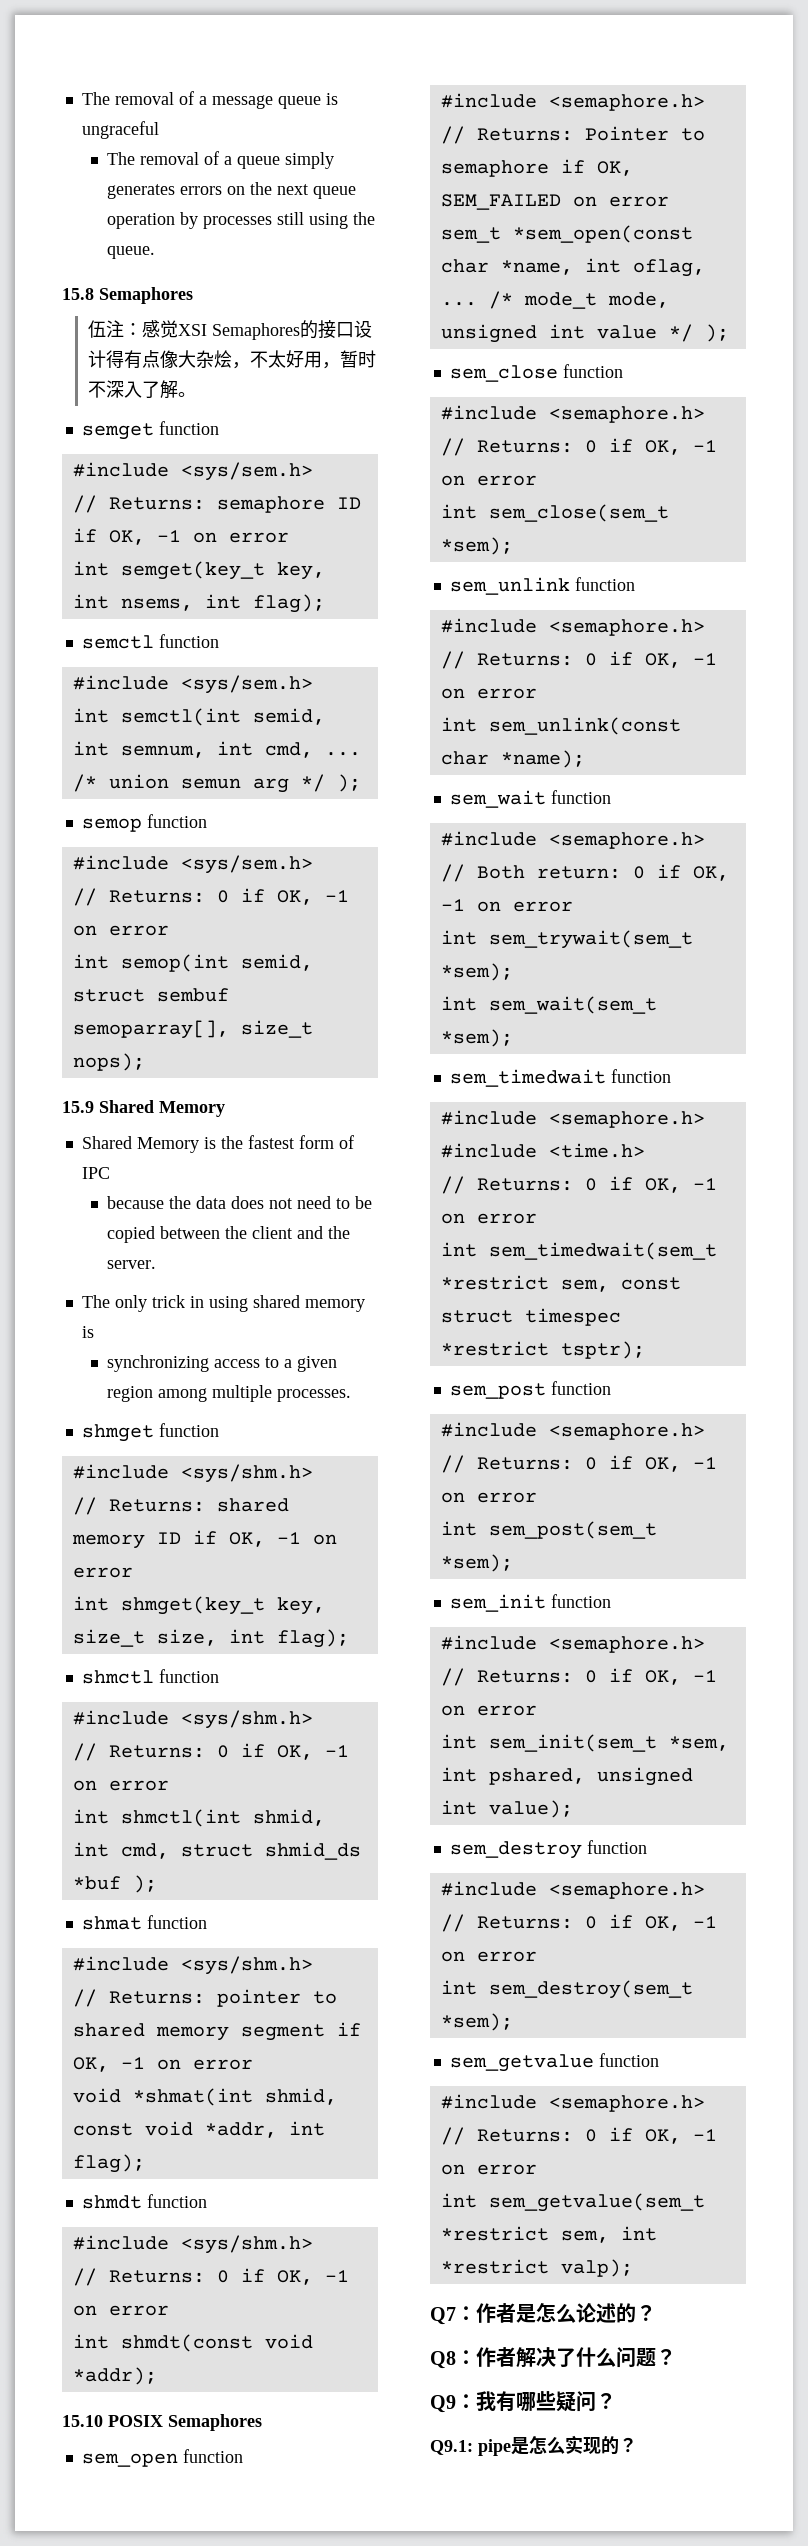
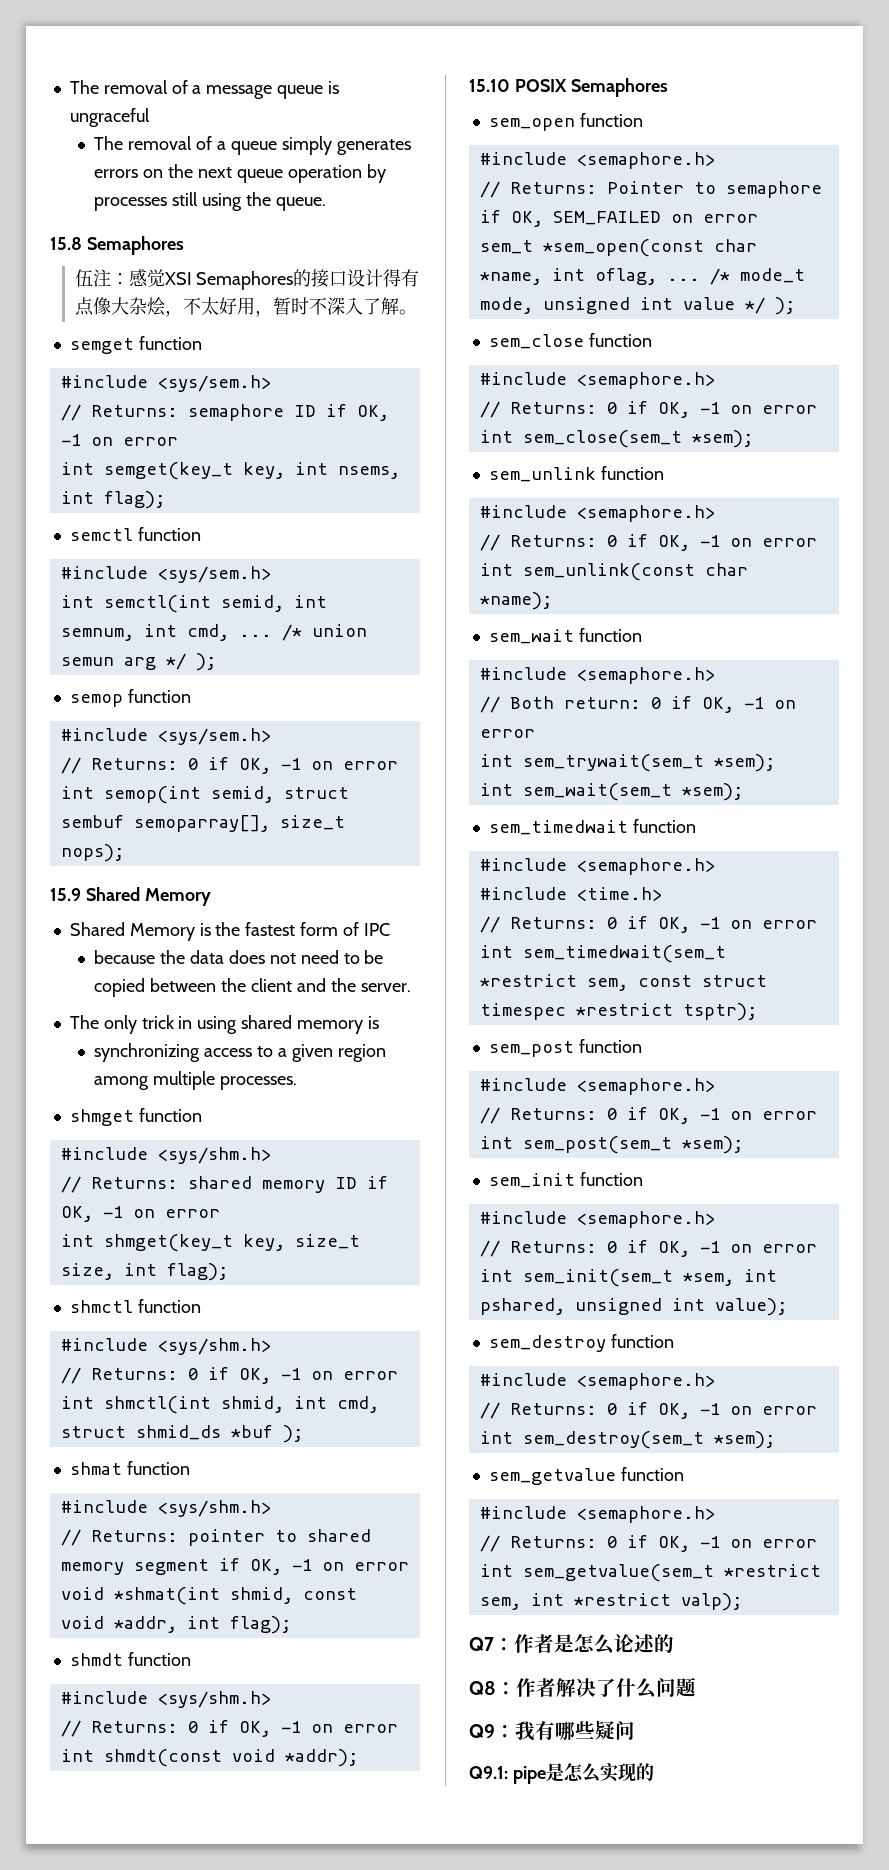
[636,2305,656,2321] ？ -> (674, 1643) none
[656,2349,676,2365] ？ -> (696, 1687) none
[596,2393,616,2409] ？ -> (635, 1730) none
[619,2437,637,2453] ？ -> (654, 1772) none

